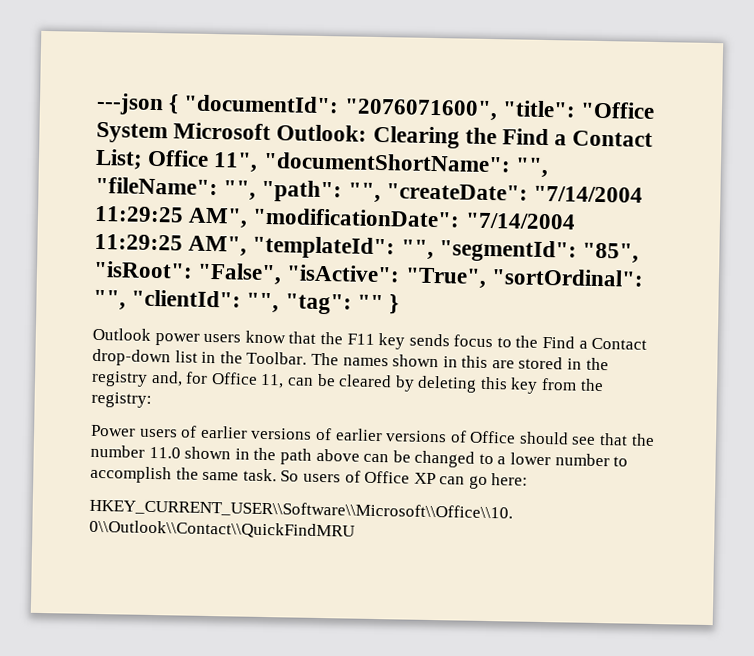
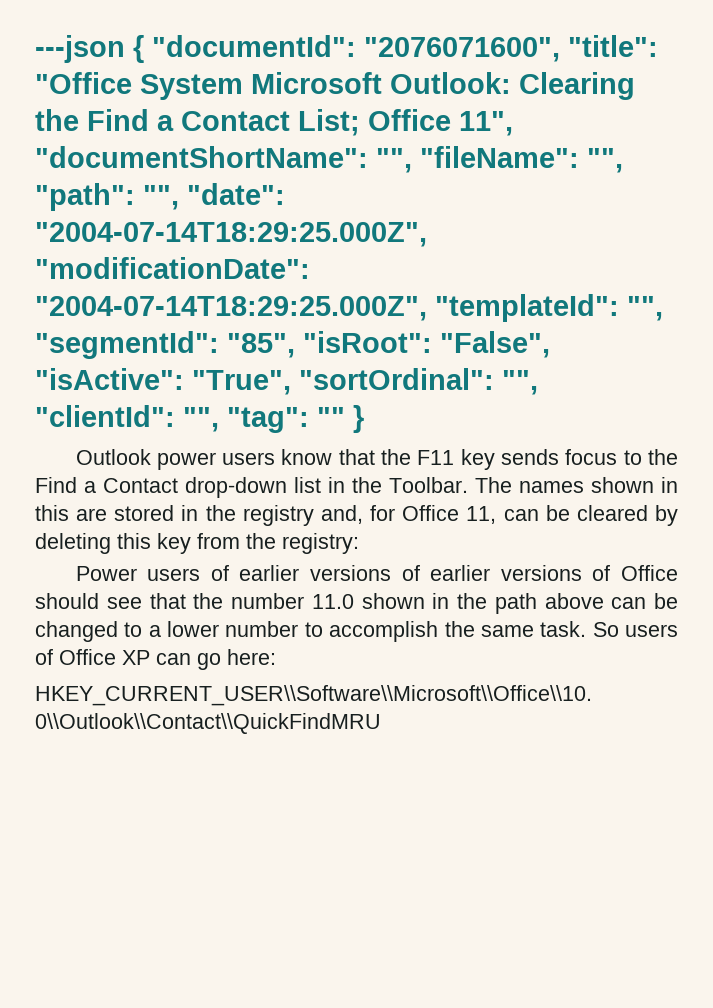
[385,183,644,203] [94,205,576,230] [94,233,248,257] "createDate": "7/14/2004 11:29:25 AM", "modificationDate": "7/14/2004 11:29:25 AM", -> [187,183,285,205] [35,222,427,247] [35,257,310,279] [35,296,427,321] "date": "2004-07-14T18:29:25.000Z", "modificationDate": "2004-07-14T18:29:25.000Z",

